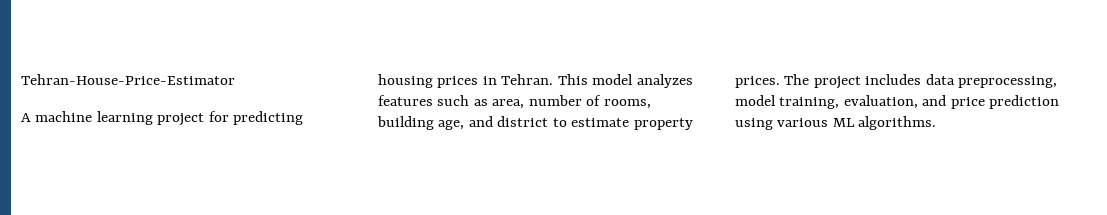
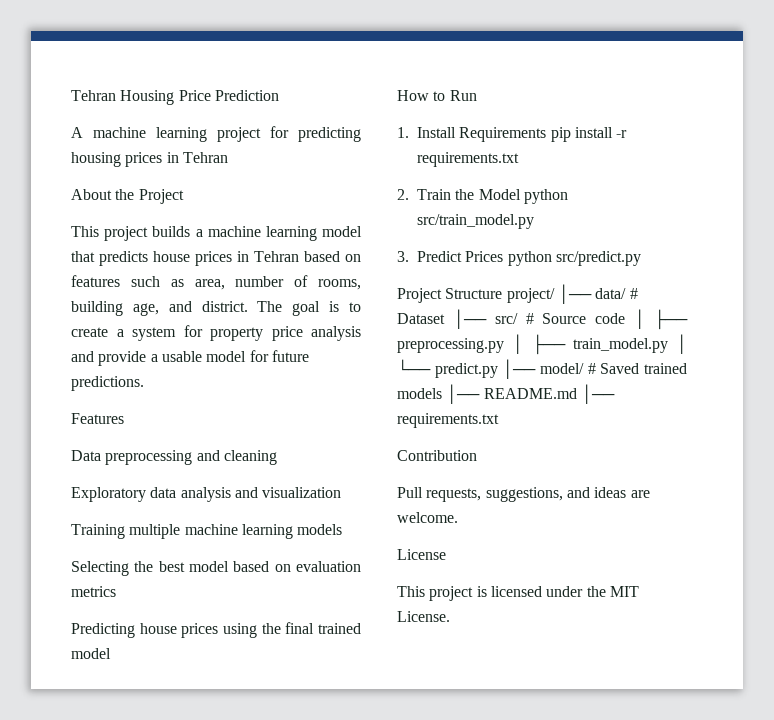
[21,74,235,85] Tehran-House-Price-Estimator -> [71,90,279,105] Tehran Housing Price Prediction
[501,74,693,88] Tehran. This model analyzes -> [182,152,228,163] [71,189,184,204] [71,226,362,241] [71,251,361,266] Tehran // About the Project // This project builds a machine learning model that predicts house prices in Tehran based on
[497,116,693,130] [735,74,1058,89] [735,95,1060,109] [735,116,937,130] district to estimate property prices. The project includes data preprocessing, model training, evaluation, and price prediction using various ML algorithms. -> [201,301,361,316] [71,325,361,341] [71,350,309,366] [71,376,144,391] [71,413,124,424] [71,450,277,465] [71,487,342,502] [71,524,343,539] [71,561,361,576] [71,586,116,597] [71,622,361,638] [71,648,111,659] [397,90,477,101] [397,127,628,142] [417,152,519,167] [397,189,568,204] [417,214,534,229] [397,251,641,266] [397,284,638,304] [397,309,688,330] [397,334,687,355] [397,359,687,379] [397,384,615,404] [397,413,499,428] [397,450,477,461] [397,487,650,502] [397,512,458,523] [397,549,446,560] [397,586,639,601] [397,611,450,622] district. The goal is to create a system for property price analysis and provide a usable model for future predictions. // Features // Data preprocessing and cleaning // Exploratory data analysis and visualization // Training multiple machine learning models // Selecting the best model based on evaluation metrics // Predicting house prices using the final trained model // How to Run // 1. Install Requirements pip install -r requirements.txt // 2. Train the Model python src/train_model.py // 3. Predict Prices python src/predict.py // Project Structure project/ │── data/ # Dataset │── src/ # Source code │ ├── preprocessing.py │ ├── train_model.py │ └── predict.py │── model/ # Saved trained models │── README.md │── requirements.txt // Contribution // Pull requests, suggestions, and ideas are welcome. // License // This project is licensed under the MIT License.

